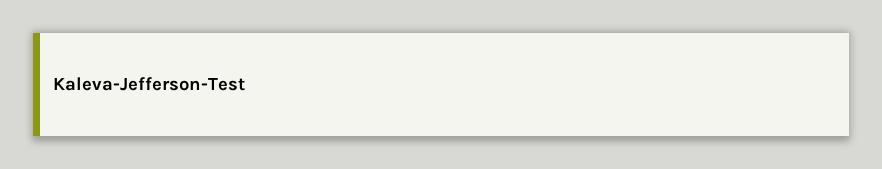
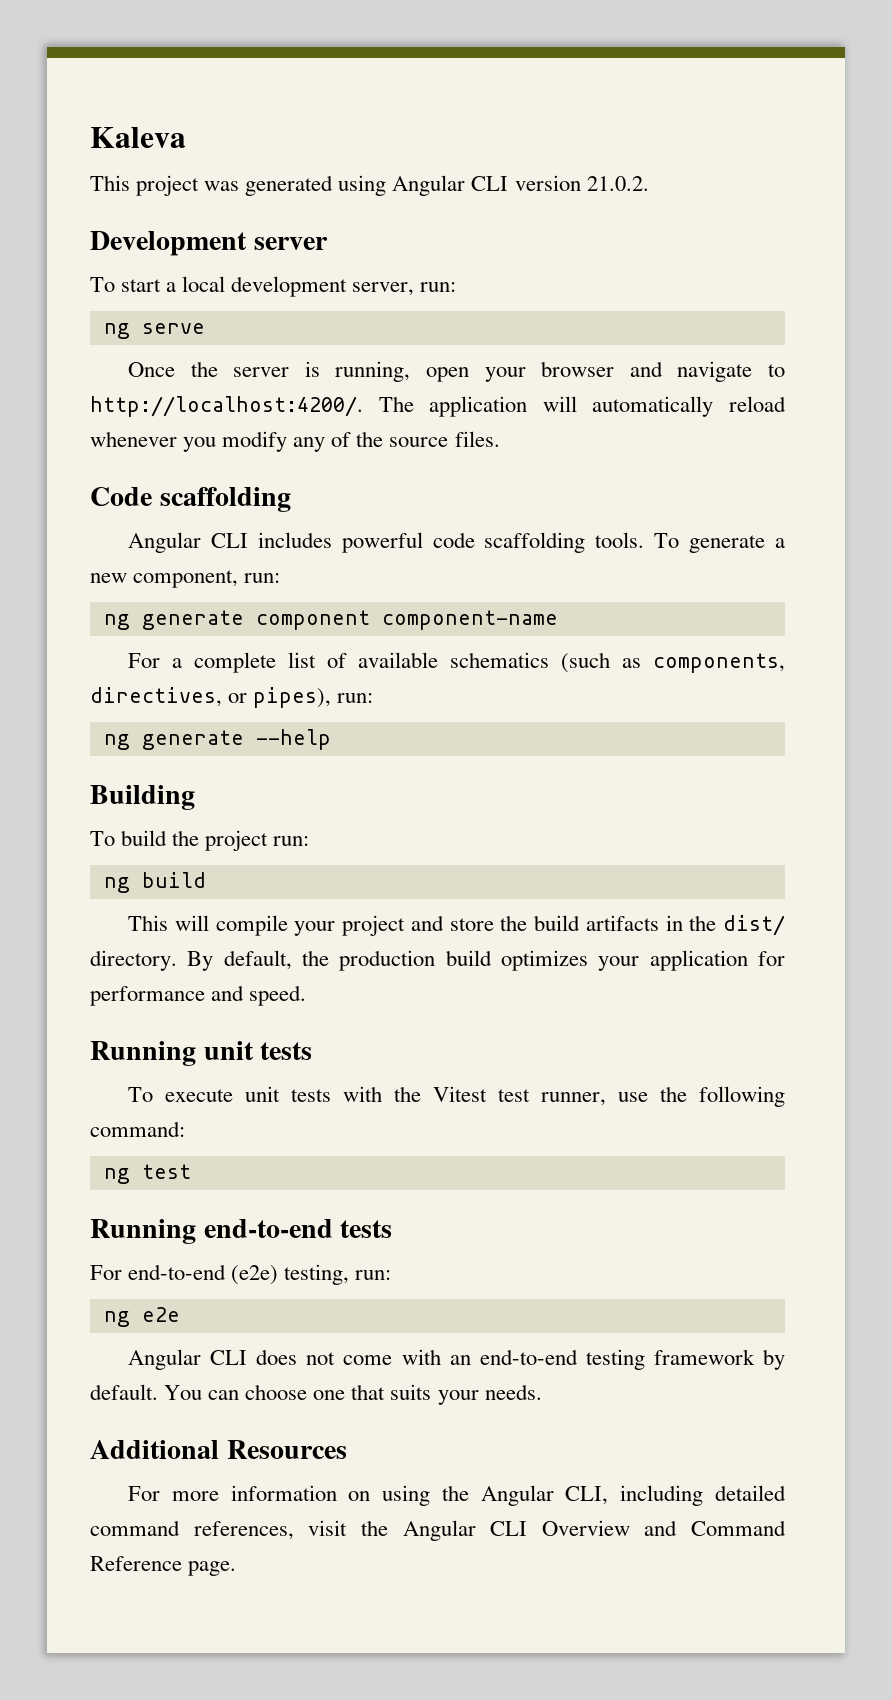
[53,77,245,91] Kaleva-Jefferson-Test -> [90,127,186,148] [90,175,649,196] [90,231,328,256] [90,276,457,297] [103,323,205,339] [128,361,785,382] [90,396,787,417] [90,431,500,452] [90,487,291,512] [128,532,785,553] [90,570,281,588] [103,610,558,630] [128,652,785,673] [90,687,374,708] [103,729,331,750] [90,785,195,810] [90,830,310,851] [103,872,206,893] [128,915,786,936] [90,950,785,971] [90,985,307,1006] [90,1041,313,1066] [128,1086,785,1107] [90,1121,185,1137] [103,1164,191,1184] [90,1219,393,1244] [90,1264,392,1285] [103,1307,180,1327] [128,1349,785,1370] [90,1384,542,1405] [90,1440,347,1459] [128,1485,786,1506] [90,1520,786,1541] [90,1556,237,1576] Kaleva // This project was generated using Angular CLI version 21.0.2. // Development server // To start a local development server, run: // ng serve // Once the server is running, open your browser and navigate to http://localhost:4200/. The application will automatically reload whenever you modify any of the source files. // Code scaffolding // Angular CLI includes powerful code scaffolding tools. To generate a new component, run: // ng generate component component-name // For a complete list of available schematics (such as components, directives, or pipes), run: // ng generate --help // Building // To build the project run: // ng build // This will compile your project and store the build artifacts in the dist/ directory. By default, the production build optimizes your application for performance and speed. // Running unit tests // To execute unit tests with the Vitest test runner, use the following command: // ng test // Running end-to-end tests // For end-to-end (e2e) testing, run: // ng e2e // Angular CLI does not come with an end-to-end testing framework by default. You can choose one that suits your needs. // Additional Resources // For more information on using the Angular CLI, including detailed command references, visit the Angular CLI Overview and Command Reference page.

